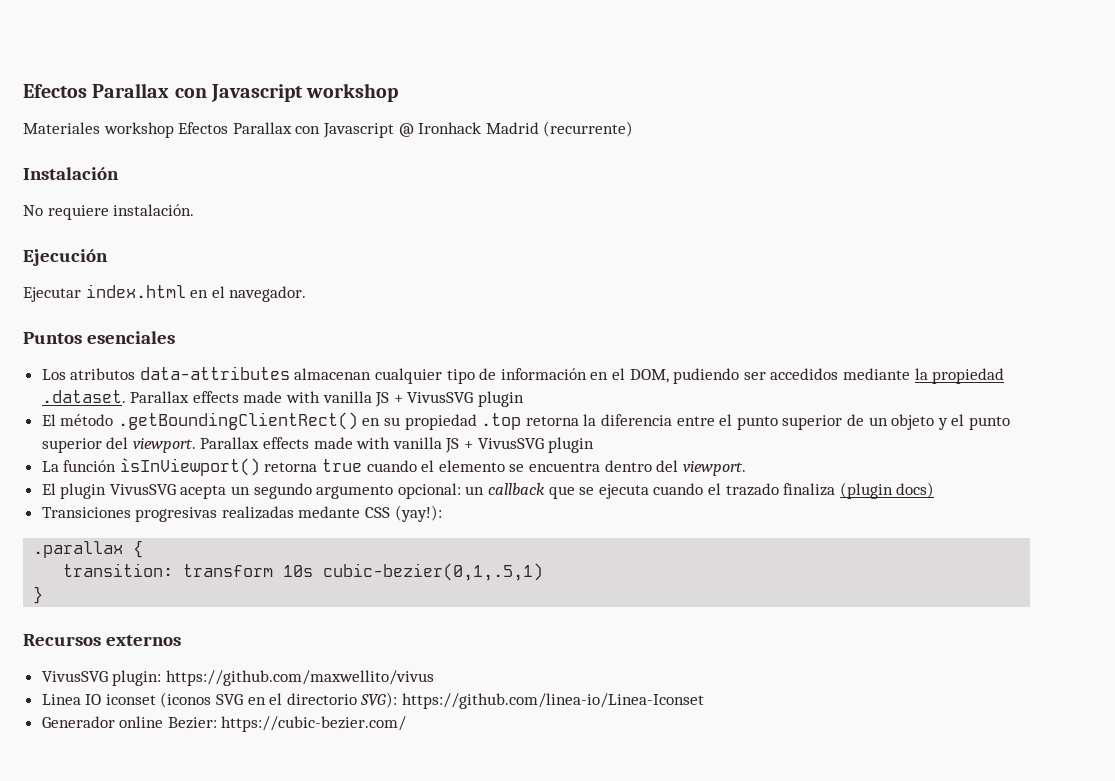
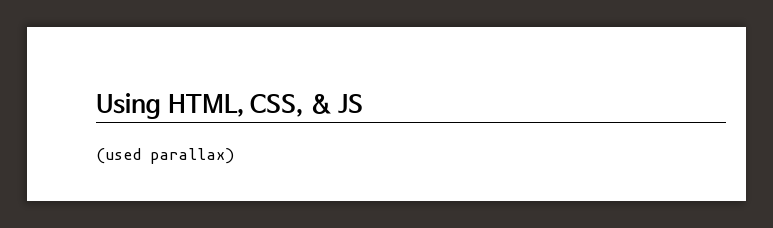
[23,83,399,102] [23,121,634,138] [23,167,119,180] [23,204,195,220] [23,249,108,266] [23,284,307,302] [23,331,175,344] [41,366,1005,384] [41,390,525,407] [41,412,1010,430] [41,437,595,453] [41,458,746,476] [41,482,935,499] [41,505,442,522] [33,540,144,558] [63,563,544,581] [33,586,44,604] [23,634,181,646] [41,670,434,686] [41,692,705,709] [41,716,407,732] Efectos Parallax con Javascript workshop // Materiales workshop Efectos Parallax con Javascript @ Ironhack Madrid (recurrente) // Instalación // No requiere instalación. // Ejecución // Ejecutar index.html en el navegador. // Puntos esenciales // Los atributos data-attributes almacenan cualquier tipo de información en el DOM, pudiendo ser accedidos mediante la propiedad .dataset. Parallax effects made with vanilla JS + VivusSVG plugin // El método .getBoundingClientRect() en su propiedad .top retorna la diferencia entre el punto superior de un objeto y el punto superior del viewport. Parallax effects made with vanilla JS + VivusSVG plugin // La función ìsInViewport() retorna true cuando el elemento se encuentra dentro del viewport. // El plugin VivusSVG acepta un segundo argumento opcional: un callback que se ejecuta cuando el trazado finaliza (plugin docs) // Transiciones progresivas realizadas medante CSS (yay!): // .parallax { // transition: transform 10s cubic-bezier(0,1,.5,1) // } // Recursos externos // VivusSVG plugin: https://github.com/maxwellito/vivus // Linea IO iconset (iconos SVG en el directorio SVG): https://github.com/linea-io/Linea-Iconset // Generador online Bezier: https://cubic-bezier.com/ -> [96,93,364,119] [96,148,234,164] Using HTML, CSS, & JS // (used parallax)

